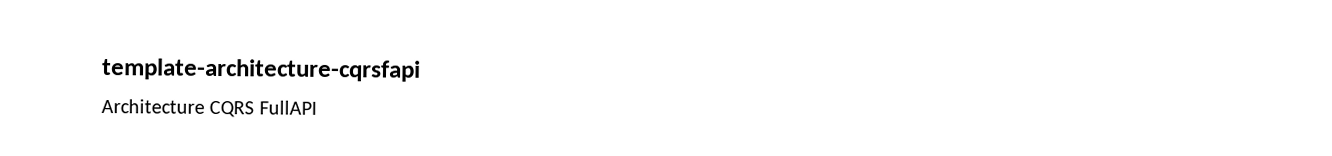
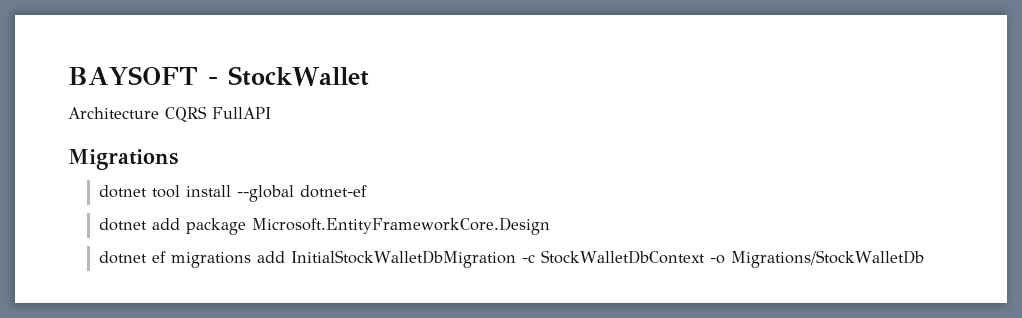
[101,57,421,82] template-architecture-cqrsfapi -> [68,66,369,86] BAYSOFT - StockWallet
(317, 107) none -> [68,149,178,170] [98,185,367,202] [98,217,550,235] [98,250,924,268] // Migrations // dotnet tool install --global dotnet-ef // dotnet add package Microsoft.EntityFrameworkCore.Design // dotnet ef migrations add InitialStockWalletDbMigration -c StockWalletDbContext -o Migrations/StockWalletDb

